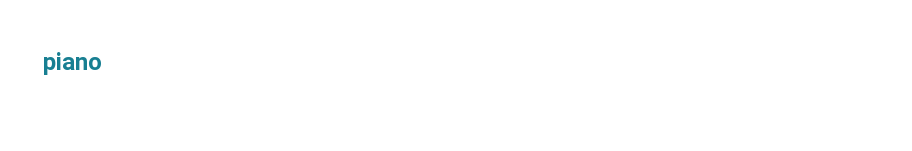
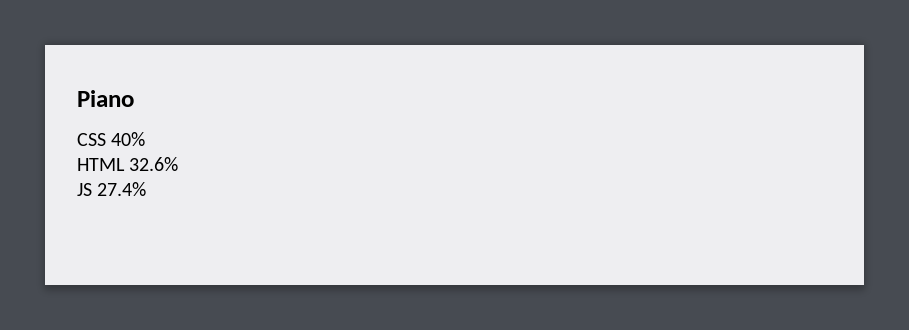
[43,52,102,75] piano -> [77,90,134,107] [77,132,146,146] [77,157,179,171] [77,182,147,196] Piano // CSS 40% // HTML 32.6% // JS 27.4%

